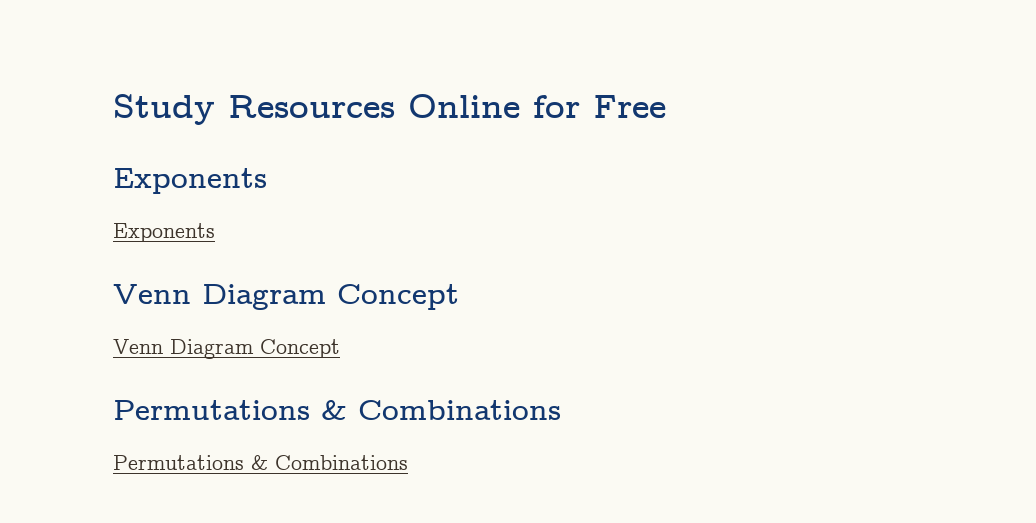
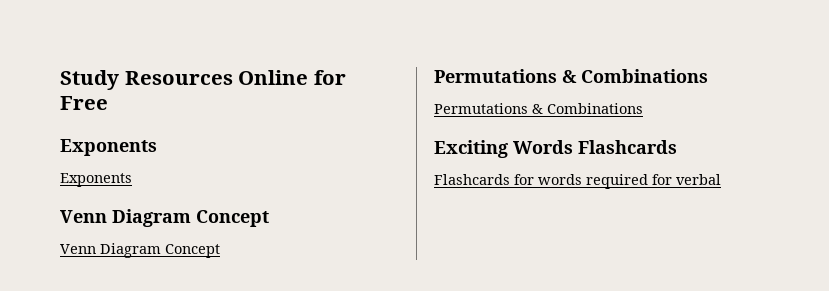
(408, 462) none -> [434,140,677,158] [434,174,721,189] // Exciting Words Flashcards // Flashcards for words required for verbal

